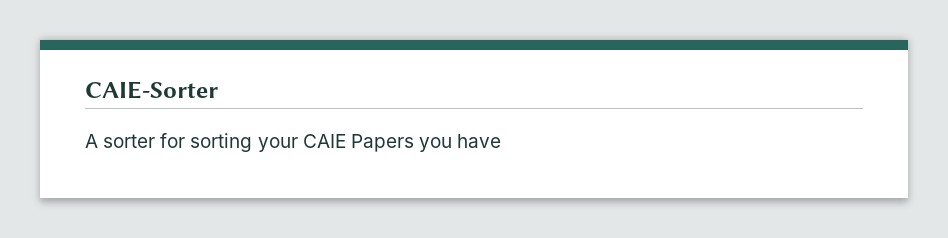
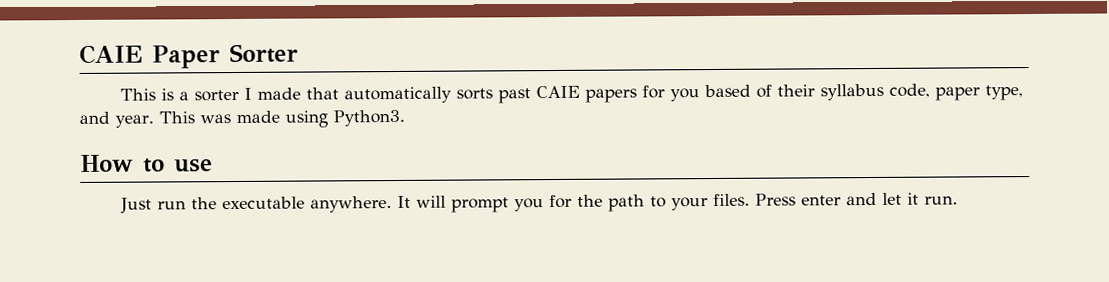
[85,81,218,99] [85,133,502,152] CAIE-Sorter // A sorter for sorting your CAIE Papers you have -> [79,43,298,69] [119,83,1023,104] [79,109,405,128] [80,154,213,173] [119,192,958,214] CAIE Paper Sorter // This is a sorter I made that automatically sorts past CAIE papers for you based of their syllabus code, paper type, and year. This was made using Python3. // How to use // Just run the executable anywhere. It will prompt you for the path to your files. Press enter and let it run.

